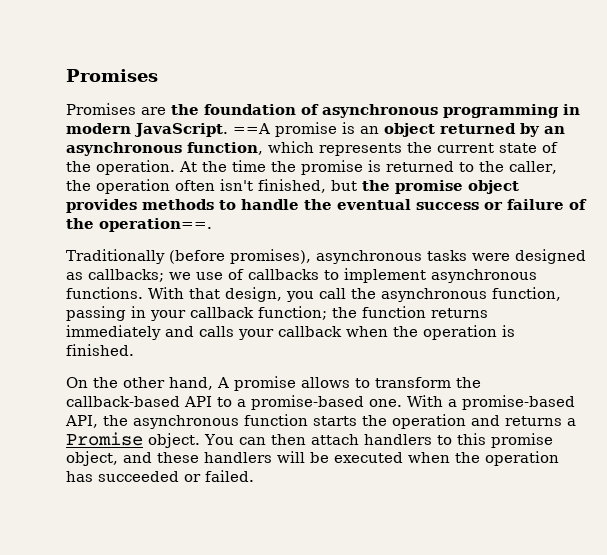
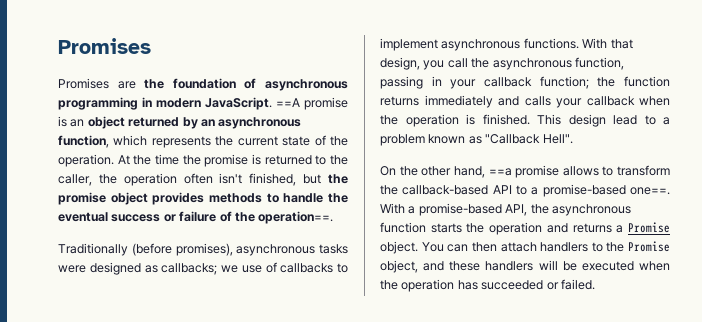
(134, 350) none -> [537,114,670,127] [380,134,573,146] This design lead to a problem known as "Callback Hell".
[217,377,229,388] A -> [488,168,512,176] ==a
[369,399,402,407] one. -> [630,187,670,195] one==.
[456,433,553,448] this promise -> [606,241,670,252] the Promise

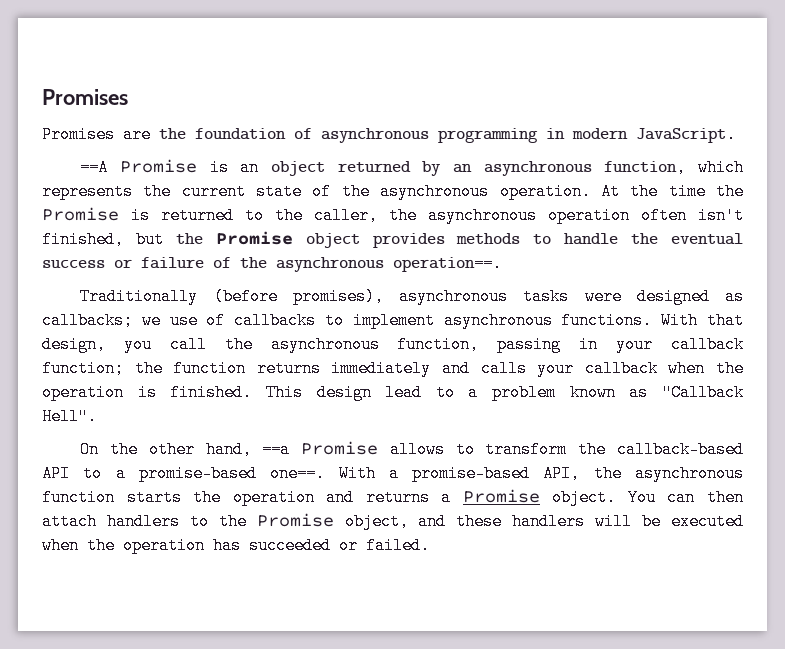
[276,97,348,110] ==A promise -> [80,159,197,176] // ==A Promise
(348, 141) none -> [380,183,490,200] asynchronous
[204,154,249,167] promise -> [42,207,119,221] Promise
(117, 179) none -> [428,207,537,224] asynchronous
[58,192,106,205] promise -> [215,231,293,245] Promise
(255, 217) none -> [276,257,384,272] asynchronous
[515,165,560,178] promise -> [301,441,379,455] Promise

